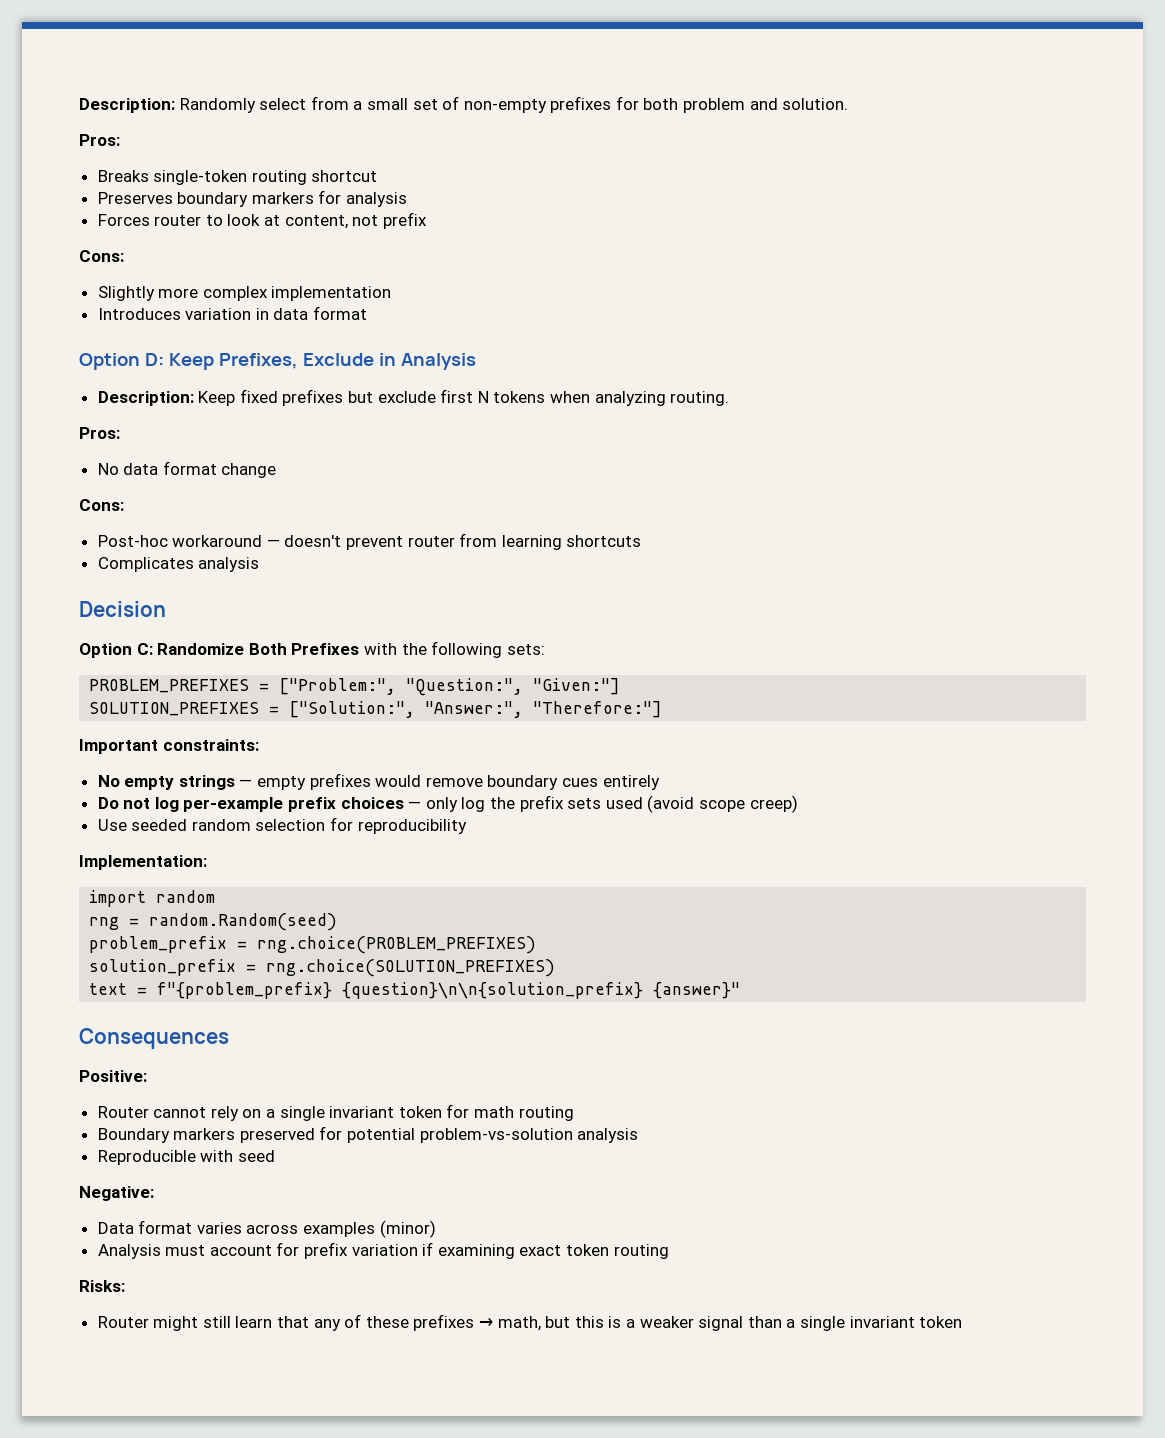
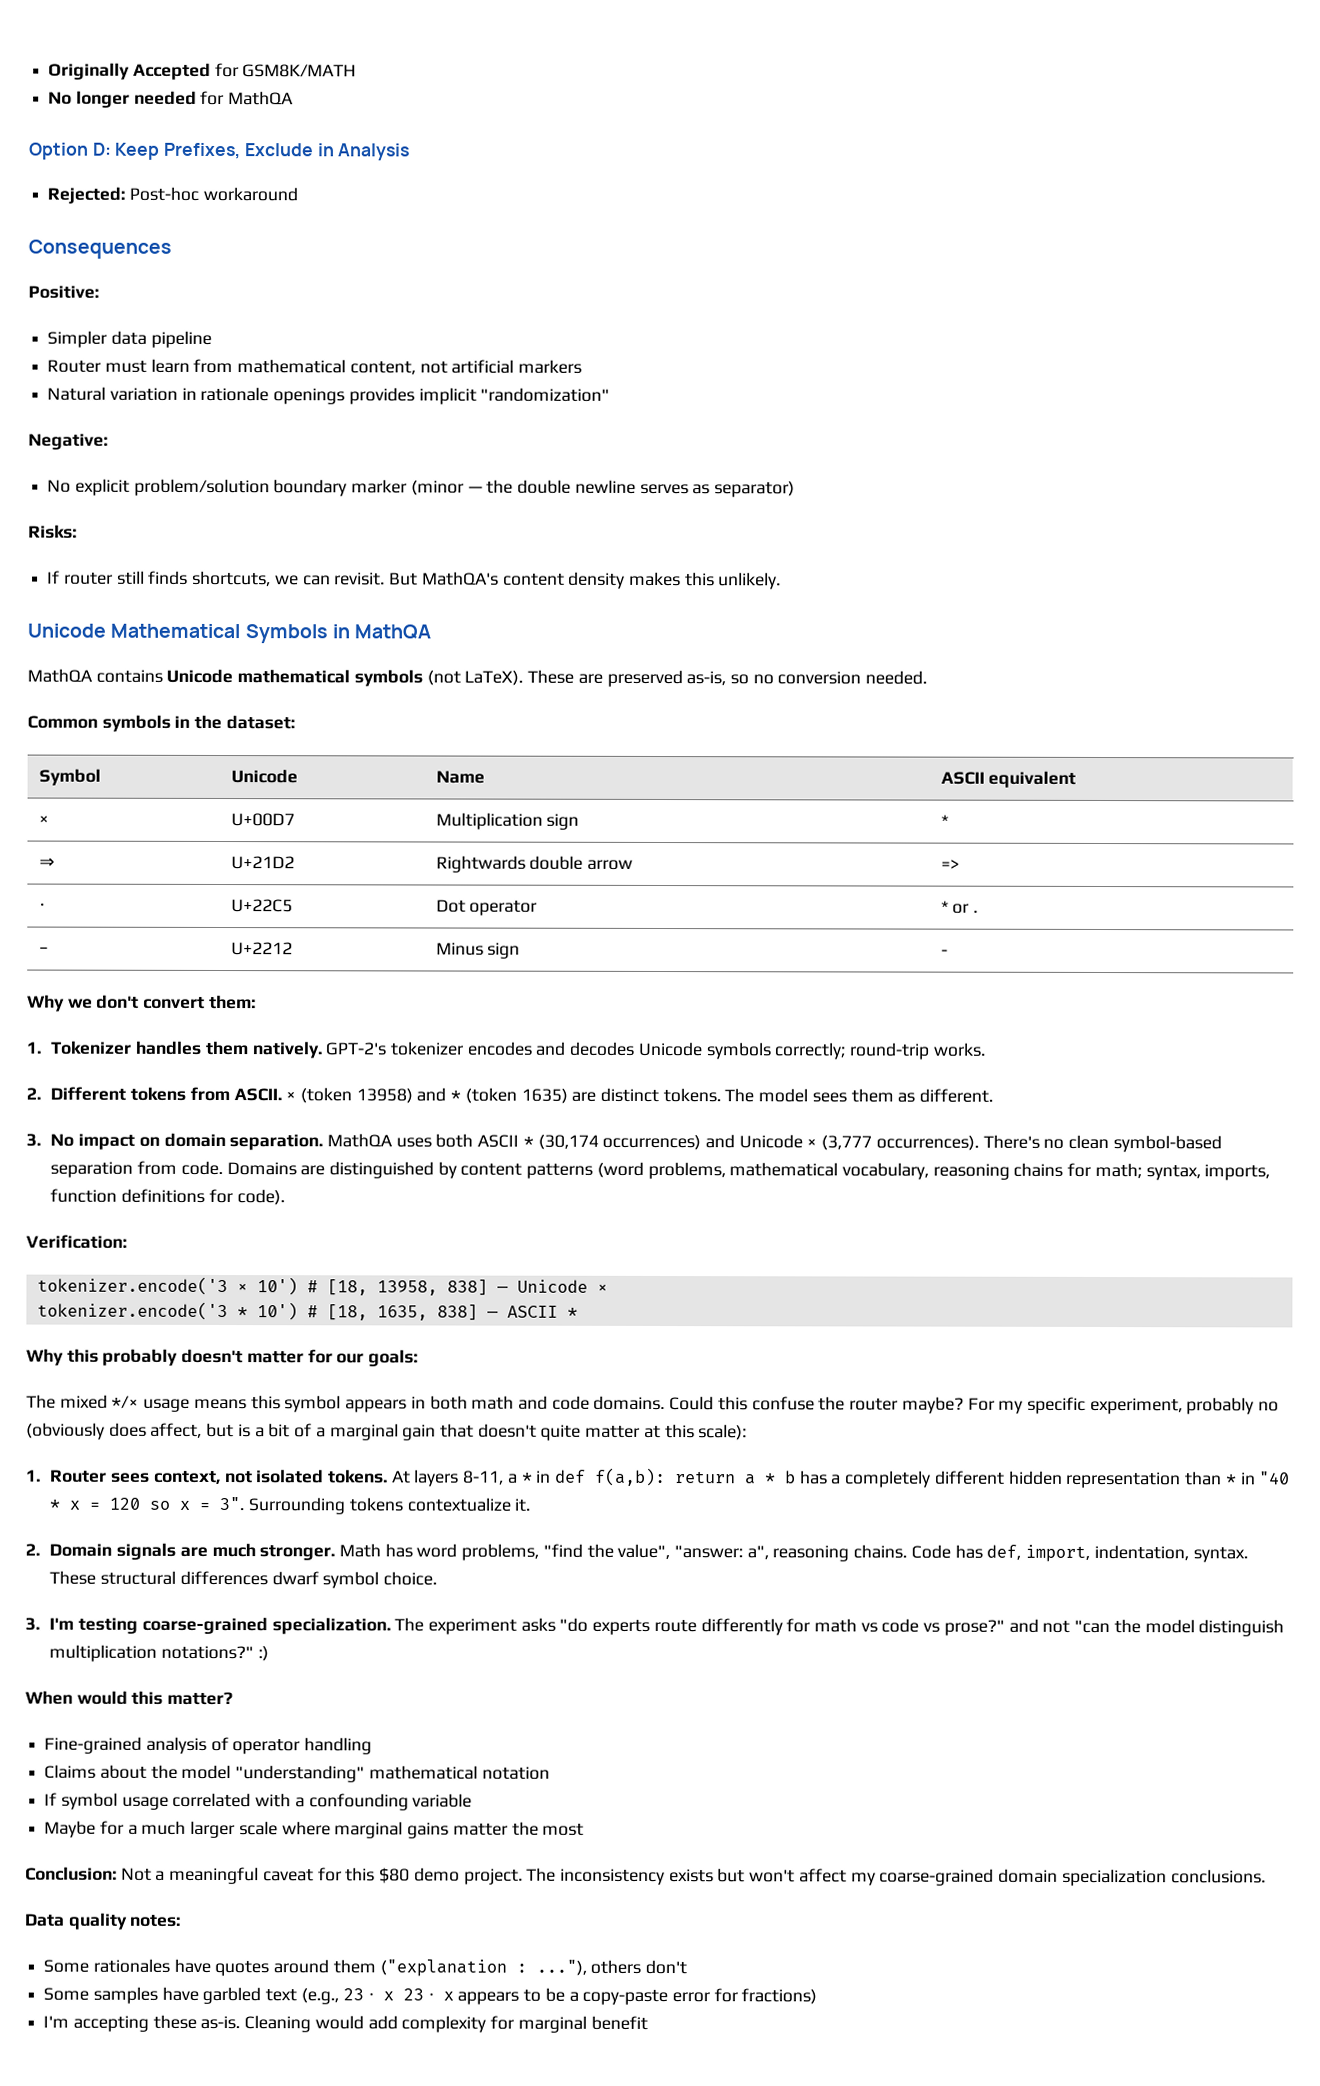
[79,96,849,113] [79,134,120,146] [97,170,378,185] [97,190,408,207] [97,212,427,229] [79,250,124,262] [97,286,392,301] [97,306,368,320] Description: Randomly select from a small set of non-empty prefixes for both problem and solution. // Pros: // Breaks single-token routing shortcut // Preserves boundary markers for analysis // Forces router to look at content, not prefix // Cons: // Slightly more complex implementation // Introduces variation in data format -> [48,62,357,80] [48,90,295,108] Originally Accepted for GSM8K/MATH // No longer needed for MathQA
[97,389,730,406] [79,427,120,439] [97,461,277,478] [79,499,124,511] [97,533,642,550] [97,557,260,572] [79,601,166,617] [79,641,545,658] [89,678,621,696] [89,701,663,718] [79,739,259,754] [97,773,660,790] [97,795,798,813] [97,817,467,834] [79,855,207,870] [89,890,216,907] [89,913,338,931] [89,936,537,954] [89,959,556,977] [89,982,741,999] [79,1028,229,1049] [79,1070,147,1082] [97,1104,574,1121] [97,1126,639,1143] [97,1150,275,1165] [79,1186,154,1201] [97,1220,436,1238] [97,1242,669,1259] [79,1280,125,1292] [97,1314,963,1331] Description: Keep fixed prefixes but exclude first N tokens when analyzing routing. // Pros: // No data format change // Cons: // Post-hoc workaround — doesn't prevent router from learning shortcuts // Complicates analysis // Decision // Option C: Randomize Both Prefixes with the following sets: // PROBLEM_PREFIXES = ["Problem:", "Question:", "Given:"] // SOLUTION_PREFIXES = ["Solution:", "Answer:", "Therefore:"] // Important constraints: // No empty strings — empty prefixes would remove boundary cues entirely // Do not log per-example prefix choices — only log the prefix sets used (avoid scope creep) // Use seeded random selection for reproducibility // Implementation: // import random // rng = random.Random(seed) // problem_prefix = rng.choice(PROBLEM_PREFIXES) // solution_prefix = rng.choice(SOLUTION_PREFIXES) // text = f"{problem_prefix} {question}\n\n{solution_prefix} {answer}" // Consequences // Positive: // Router cannot rely on a single invariant token for math routing // Boundary markers preserved for potential problem-vs-solution analysis // Reproducible with seed // Negative: // Data format varies across examples (minor) // Analysis must account for prefix variation if examining exact token routing // Risks: // Router might still learn that any of these prefixes → math, but this is a weaker signal than a single invariant token -> [47,186,298,204] [28,239,172,259] [28,285,99,299] [47,330,212,348] [47,358,583,375] [47,386,611,405] [28,433,108,450] [47,478,795,498] [28,524,77,539] [47,570,782,590] [27,623,432,644] [27,668,928,688] [27,714,295,732] [38,768,101,786] [230,769,298,784] [435,770,485,784] [940,770,1077,788] [38,815,49,825] [230,813,295,827] [435,812,580,830] [940,814,949,827] [38,857,55,868] [230,856,295,870] [435,855,634,873] [940,859,960,870] [38,903,46,911] [230,899,293,913] [435,899,538,916] [940,900,979,914] [38,946,49,954] [230,942,293,956] [435,942,521,959] [940,949,948,956] [27,994,256,1012] [26,1040,986,1060] [26,1086,994,1104] [26,1132,1222,1153] [50,1160,1271,1181] [50,1188,285,1206] [26,1234,127,1249] [36,1276,608,1296] [36,1301,578,1321] [26,1348,419,1367] [26,1394,1280,1415] [26,1422,748,1441] [26,1467,1291,1489] [49,1497,531,1515] [25,1542,1248,1563] [49,1570,437,1589] [25,1616,1285,1637] [49,1644,269,1662] [25,1690,234,1706] [44,1736,373,1755] [44,1764,550,1783] [44,1792,473,1811] [44,1820,585,1839] [25,1866,1266,1887] [24,1912,182,1930] [43,1958,688,1977] [43,1986,818,2006] [43,2014,648,2033] Rejected: Post-hoc workaround // Consequences // Positive: // Simpler data pipeline // Router must learn from mathematical content, not artificial markers // Natural variation in rationale openings provides implicit "randomization" // Negative: // No explicit problem/solution boundary marker (minor — the double newline serves as separator) // Risks: // If router still finds shortcuts, we can revisit. But MathQA's content density makes this unlikely. // Unicode Mathematical Symbols in MathQA // MathQA contains Unicode mathematical symbols (not LaTeX). These are preserved as-is, so no conversion needed. // Common symbols in the dataset: // Symbol | Unicode | Name | ASCII equivalent // × | U+00D7 | Multiplication sign | * // ⇒ | U+21D2 | Rightwards double arrow | => // ⋅ | U+22C5 | Dot operator | * or . // − | U+2212 | Minus sign | - // Why we don't convert them: // 1. Tokenizer handles them natively. GPT-2's tokenizer encodes and decodes Unicode symbols correctly; round-trip works. // 2. Different tokens from ASCII. × (token 13958) and * (token 1635) are distinct tokens. The model sees them as different. // 3. No impact on domain separation. MathQA uses both ASCII * (30,174 occurrences) and Unicode × (3,777 occurrences). There's no clean symbol-based separation from code. Domains are distinguished by content patterns (word problems, mathematical vocabulary, reasoning chains for math; syntax, imports, function definitions for code). // Verification: // tokenizer.encode('3 × 10') # [18, 13958, 838] — Unicode × // tokenizer.encode('3 * 10') # [18, 1635, 838] — ASCII * // Why this probably doesn't matter for our goals: // The mixed */× usage means this symbol appears in both math and code domains. Could this confuse the router maybe? For my specific experiment, probably no (obviously does affect, but is a bit of a marginal gain that doesn't quite matter at this scale): // 1. Router sees context, not isolated tokens. At layers 8-11, a * in def f(a,b): return a * b has a completely different hidden representation than * in "40 * x = 120 so x = 3". Surrounding tokens contextualize it. // 2. Domain signals are much stronger. Math has word problems, "find the value", "answer: a", reasoning chains. Code has def, import, indentation, syntax. These structural differences dwarf symbol choice. // 3. I'm testing coarse-grained specialization. The experiment asks "do experts route differently for math vs code vs prose?" and not "can the model distinguish multiplication notations?" :) // When would this matter? // Fine-grained analysis of operator handling // Claims about the model "understanding" mathematical notation // If symbol usage correlated with a confounding variable // Maybe for a much larger scale where marginal gains matter the most // Conclusion: Not a meaningful caveat for this $80 demo project. The inconsistency exists but won't affect my coarse-grained domain specialization conclusions. // Data quality notes: // Some rationales have quotes around them ("explanation : ..."), others don't // Some samples have garbled text (e.g., 23 ⋅ x 23 ⋅ x appears to be a copy-paste error for fractions) // I'm accepting these as-is. Cleaning would add complexity for marginal benefit

